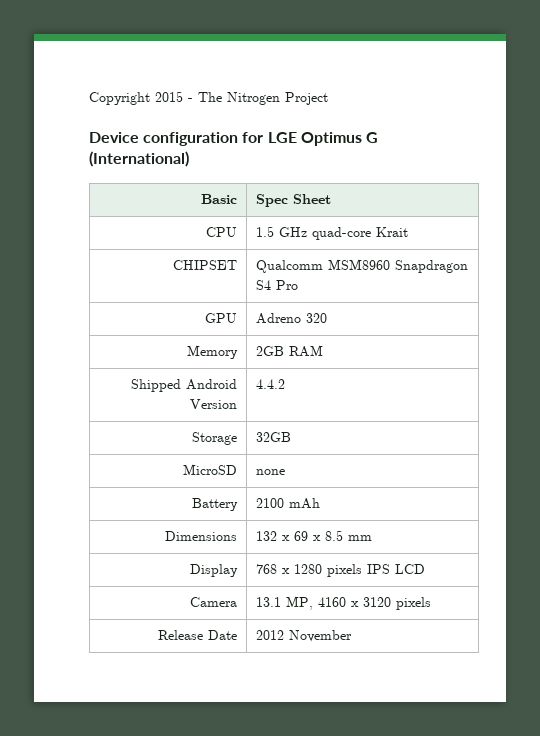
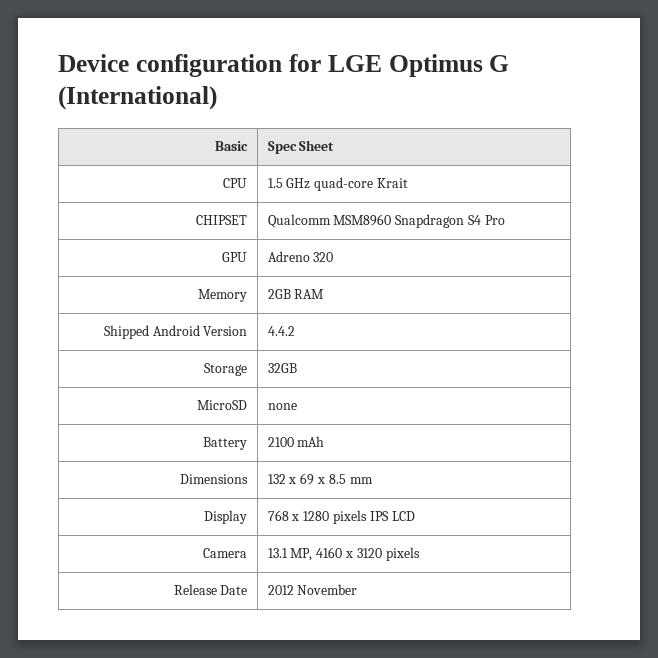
[89,91,328,105] Copyright 2015 - The Nitrogen Project // -> (58, 63) none

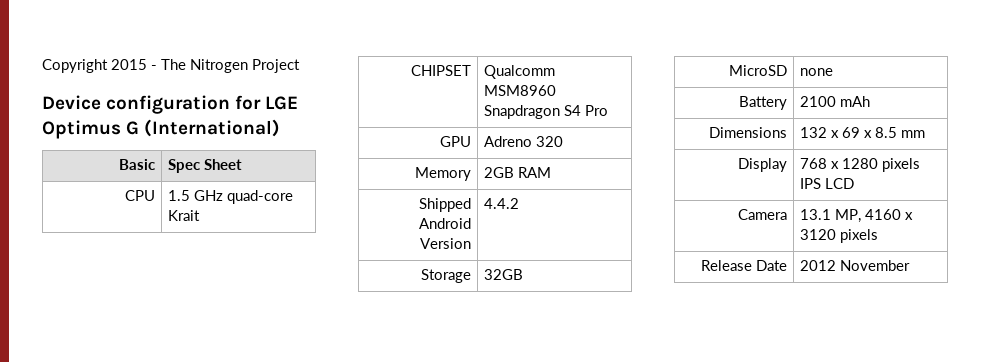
(58, 63) none -> [42,59,300,73] Copyright 2015 - The Nitrogen Project //

